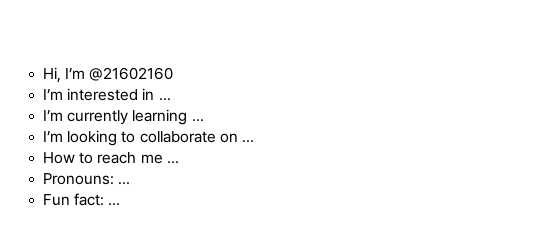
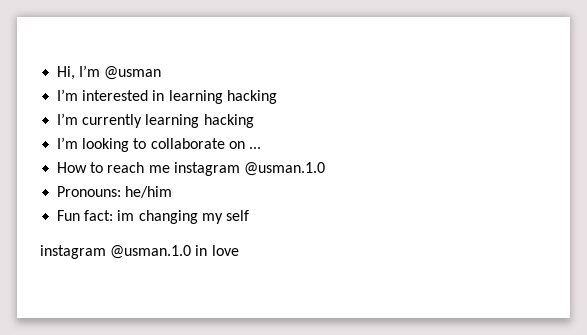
[89,67,174,81] @21602160 -> [104,66,162,80] @usman
[158,98,171,101] ... -> [168,90,277,104] learning hacking
[191,119,204,122] ... -> [203,114,254,128] hacking
[166,161,179,164] ... -> [173,162,325,176] instagram @usman.1.0
[118,182,131,185] ... -> [125,186,173,198] he/him
[108,203,121,206] ... -> [117,210,249,224] [40,245,239,259] im changing my self // instagram @usman.1.0 in love

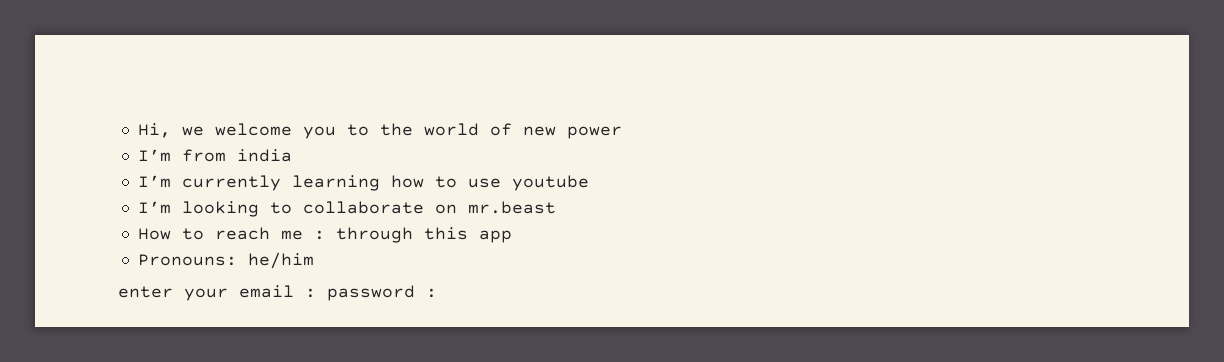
[79,65,162,80] [57,89,277,104] I’m @usman // I’m interested in learning hacking -> [181,123,622,139] [137,149,292,162] we welcome you to the world of new power // I’m from india
[203,114,254,128] hacking -> [390,175,589,191] how to use youtube
[248,147,261,149] ... -> [467,201,556,214] mr.beast
[173,162,325,176] [57,186,173,198] [57,210,249,224] [40,245,239,259] instagram @usman.1.0 // Pronouns: he/him // Fun fact: im changing my self // instagram @usman.1.0 in love -> [313,227,512,243] [137,252,314,269] [118,285,437,301] : through this app // Pronouns: he/him // enter your email : password :

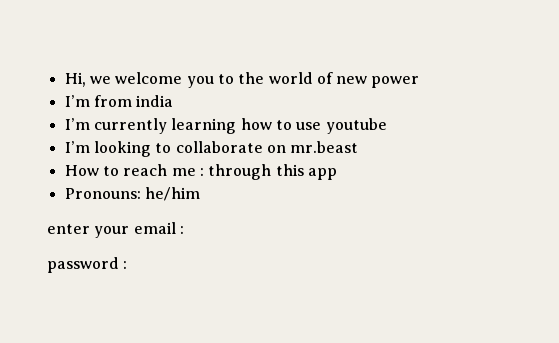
(316, 293) none -> (184, 230) //

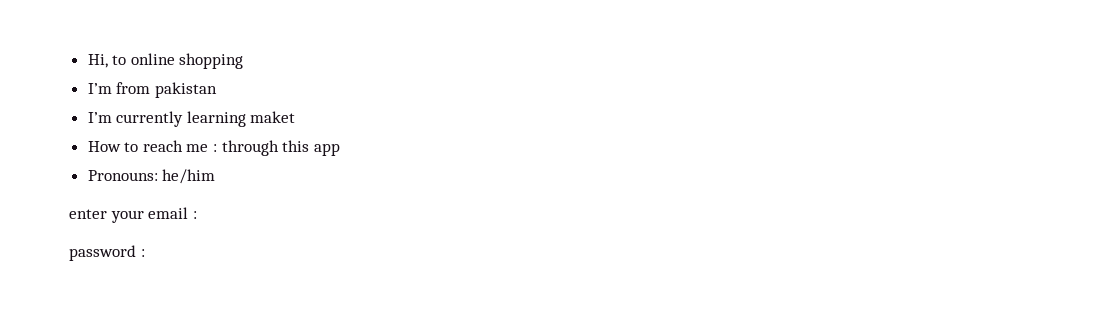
[89,72,420,88] we welcome you to the world of new power -> [112,53,244,69] to online shopping
[136,95,174,107] india -> [154,82,217,98] pakistan
[240,118,387,134] [64,141,359,157] how to use youtube // I’m looking to collaborate on mr.beast -> [250,111,296,123] maket

